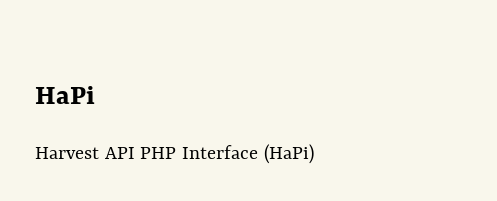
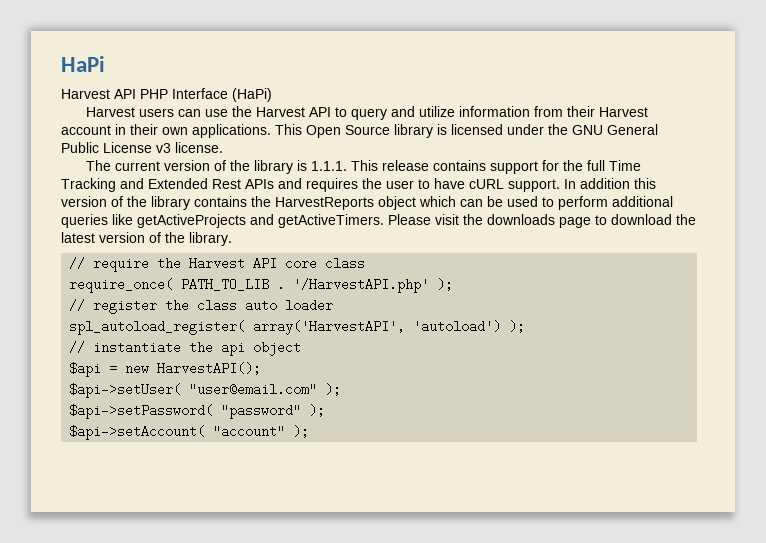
(314, 154) none -> [86,106,649,120] [61,124,658,138] [61,142,223,153] [86,160,642,174] [61,178,656,192] [61,196,673,210] [61,214,696,228] [61,232,232,246] [69,257,366,272] [69,278,454,293] [69,299,334,314] [69,320,526,335] [69,341,302,356] [69,362,262,377] [69,383,342,398] [69,404,326,419] [69,425,310,440] // Harvest users can use the Harvest API to query and utilize information from their Harvest account in their own applications. This Open Source library is licensed under the GNU General Public License v3 license. // The current version of the library is 1.1.1. This release contains support for the full Time Tracking and Extended Rest APIs and requires the user to have cURL support. In addition this version of the library contains the HarvestReports object which can be used to perform additional queries like getActiveProjects and getActiveTimers. Please visit the downloads page to download the latest version of the library. // // require the Harvest API core class // require_once( PATH_TO_LIB . '/HarvestAPI.php' ); // // register the class auto loader // spl_autoload_register( array('HarvestAPI', 'autoload') ); // // instantiate the api object // $api = new HarvestAPI(); // $api->setUser( "user@email.com" ); // $api->setPassword( "password" ); // $api->setAccount( "account" );

